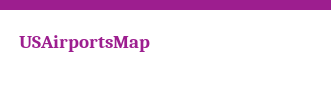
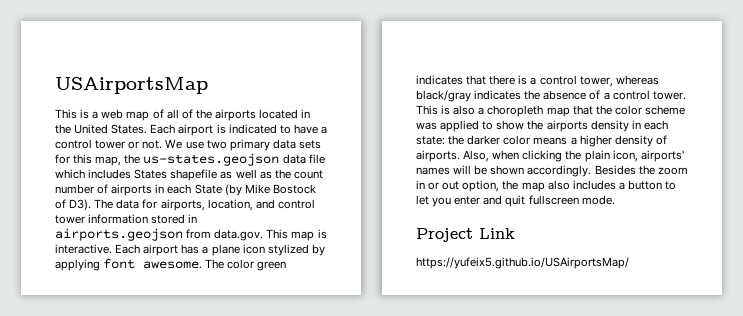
(150, 43) none -> [55,109,311,121] [55,124,327,136] [55,139,321,151] [55,153,325,166] [55,169,323,181] [55,184,316,196] [55,199,315,211] [55,214,198,224] [55,228,327,241] [55,244,325,256] [55,259,287,271] [416,75,659,87] [416,90,686,102] [416,105,685,117] [416,120,668,132] [416,135,667,147] [416,150,684,162] [416,165,688,177] [416,180,677,192] [416,195,615,207] [416,228,515,242] [416,257,629,269] // This is a web map of all of the airports located in the United States. Each airport is indicated to have a control tower or not. We use two primary data sets for this map, the us-states.geojson data file which includes States shapefile as well as the count number of airports in each State (by Mike Bostock of D3). The data for airports, location, and control tower information stored in airports.geojson from data.gov. This map is interactive. Each airport has a plane icon stylized by applying font awesome. The color green indicates that there is a control tower, whereas black/gray indicates the absence of a control tower. This is also a choropleth map that the color scheme was applied to show the airports density in each state: the darker color means a higher density of airports. Also, when clicking the plain icon, airports' names will be shown accordingly. Besides the zoom in or out option, the map also includes a button to let you enter and quit fullscreen mode. // Project Link // https://yufeix5.github.io/USAirportsMap/

